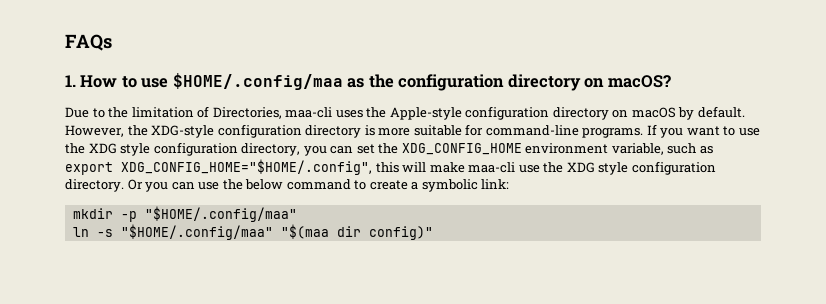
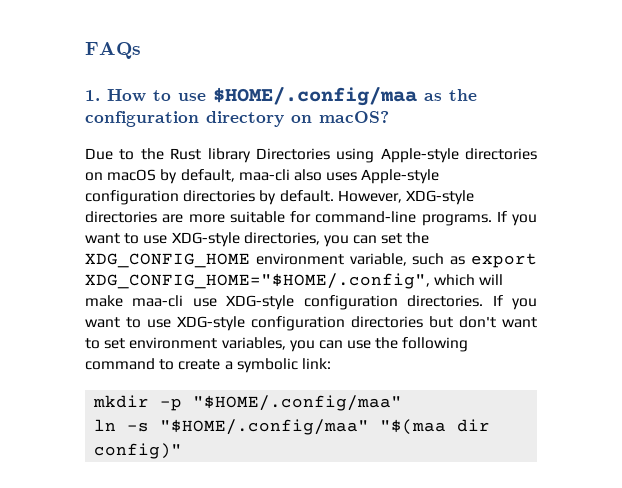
[131,106,745,120] [65,124,375,138] limitation of Directories, maa-cli uses the Apple-style configuration directory on macOS by default. However, the XDG-style configuration directory is -> [170,148,537,163] [85,169,440,184] [85,190,474,205] [85,211,184,223] Rust library Directories using Apple-style directories on macOS by default, maa-cli also uses Apple-style configuration directories by default. However, XDG-style directories are
[65,142,301,156] the XDG style configuration directory, -> [171,232,320,247] XDG-style directories,
[375,162,399,173] this -> [434,274,476,286] which
[543,161,716,175] [65,179,143,192] the XDG style configuration directory. Or -> [226,295,537,310] [85,316,537,331] [85,337,286,350] XDG-style configuration directories. If you want to use XDG-style configuration directories but don't want to set environment variables,
[245,179,284,190] below -> [402,337,469,352] following

